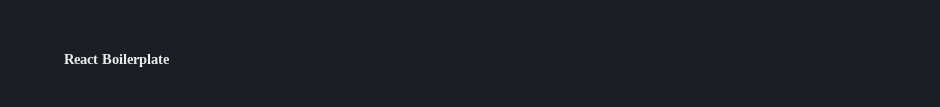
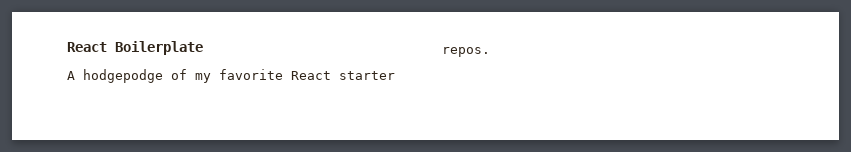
(170, 60) none -> [67,69,395,83] [442,47,490,57] // A hodgepodge of my favorite React starter repos.

